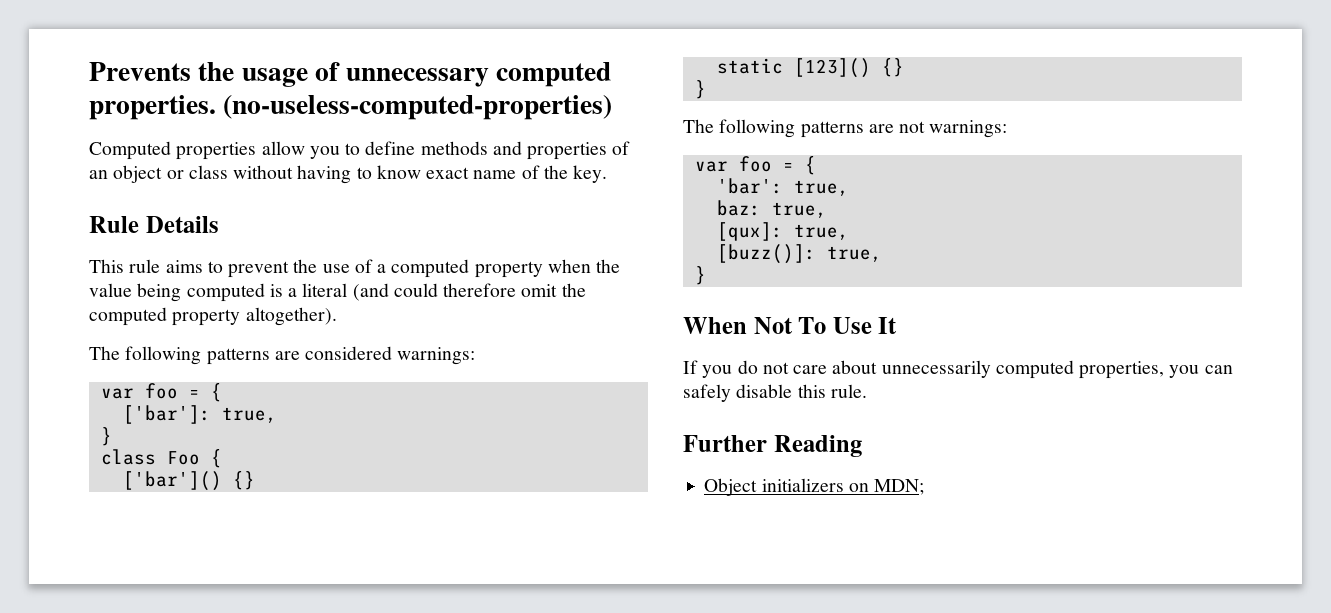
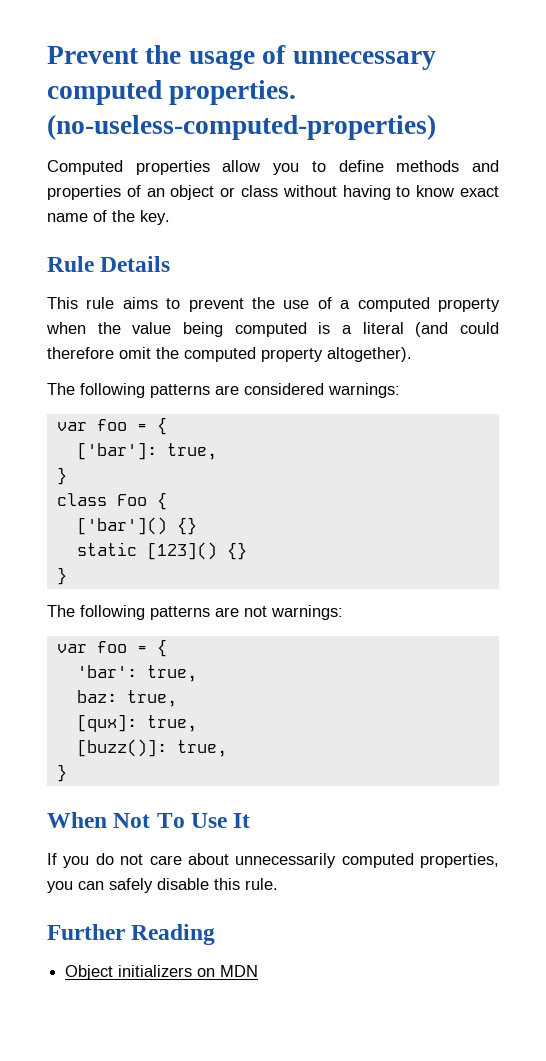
[89,62,191,81] Prevents -> [47,46,139,64] Prevent
[874,479,925,495] MDN; -> [220,965,259,977] MDN

